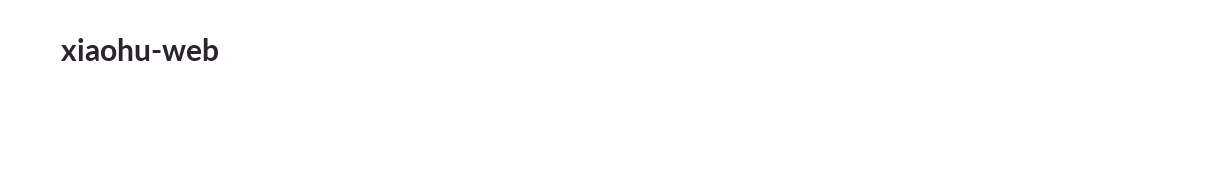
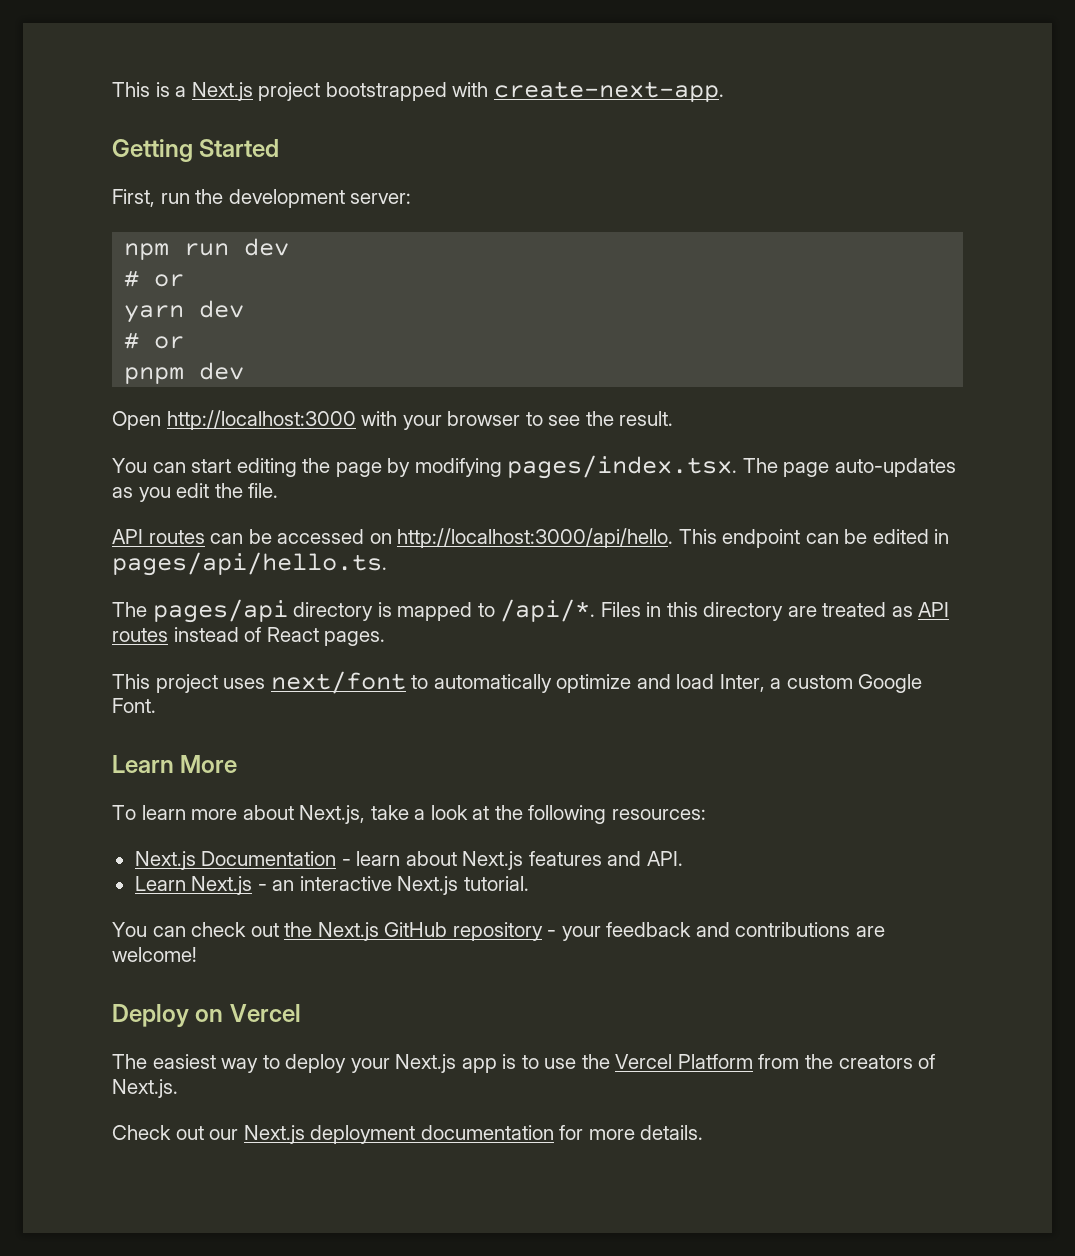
[61,38,219,61] xiaohu-web -> [112,81,724,102] [112,139,280,162] [112,189,412,208] [124,238,290,260] [124,270,185,287] [124,300,245,323] [124,332,185,349] [124,362,245,384] [112,410,674,430] [112,455,956,479] [112,483,279,502] [112,528,950,548] [112,552,387,576] [112,599,950,623] [112,627,386,646] [112,671,923,694] [112,698,156,713] [112,755,238,773] [112,805,706,824] [134,851,683,870] [134,876,529,895] [112,922,885,941] [112,947,197,962] [112,1004,301,1027] [112,1054,936,1073] [112,1079,178,1098] [112,1125,704,1144] This is a Next.js project bootstrapped with create-next-app. // Getting Started // First, run the development server: // npm run dev // # or // yarn dev // # or // pnpm dev // Open http://localhost:3000 with your browser to see the result. // You can start editing the page by modifying pages/index.tsx. The page auto-updates as you edit the file. // API routes can be accessed on http://localhost:3000/api/hello. This endpoint can be edited in pages/api/hello.ts. // The pages/api directory is mapped to /api/*. Files in this directory are treated as API routes instead of React pages. // This project uses next/font to automatically optimize and load Inter, a custom Google Font. // Learn More // To learn more about Next.js, take a look at the following resources: // Next.js Documentation - learn about Next.js features and API. // Learn Next.js - an interactive Next.js tutorial. // You can check out the Next.js GitHub repository - your feedback and contributions are welcome! // Deploy on Vercel // The easiest way to deploy your Next.js app is to use the Vercel Platform from the creators of Next.js. // Check out our Next.js deployment documentation for more details.

